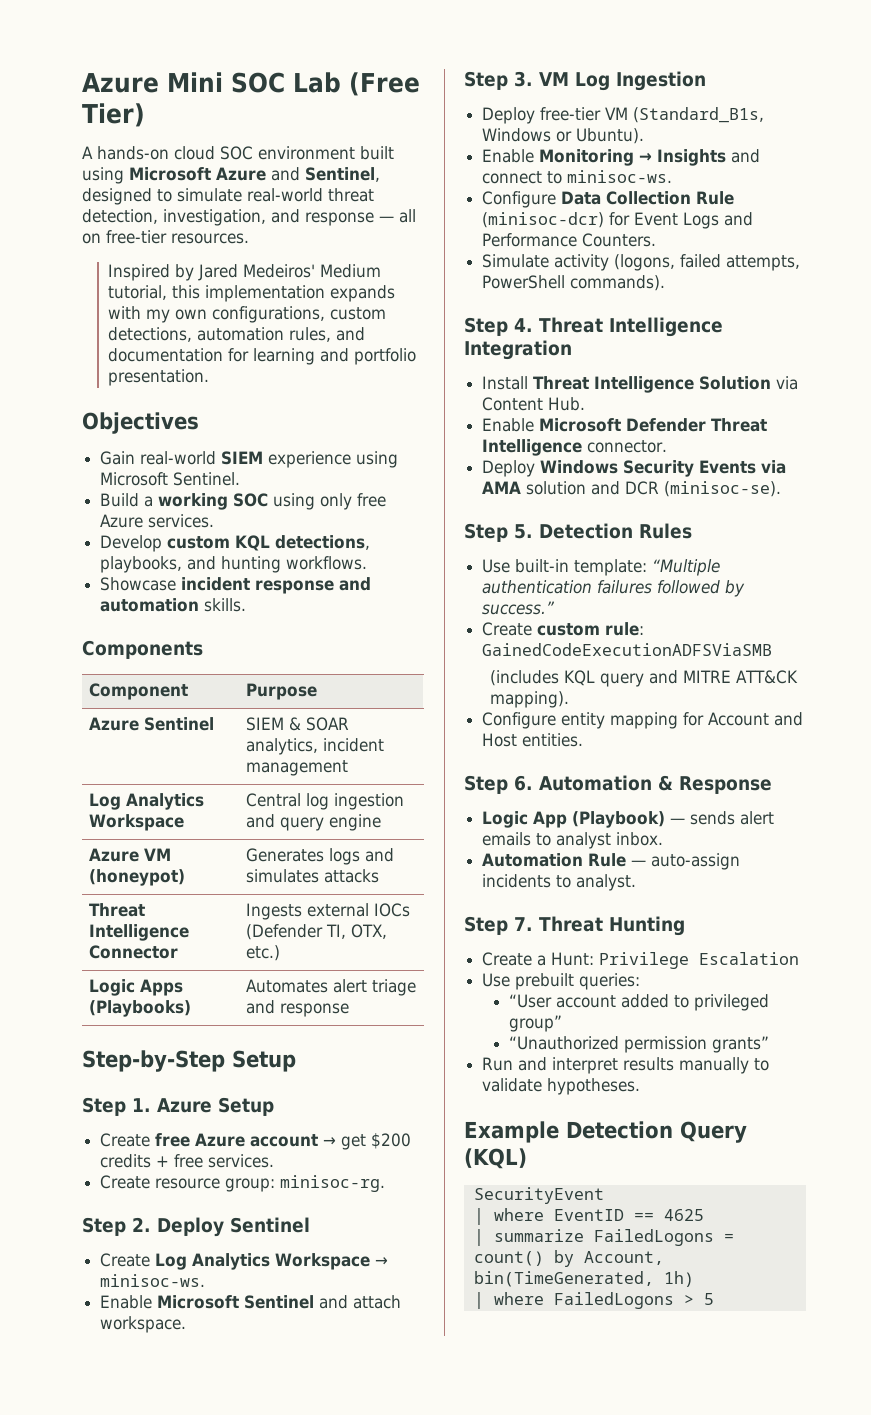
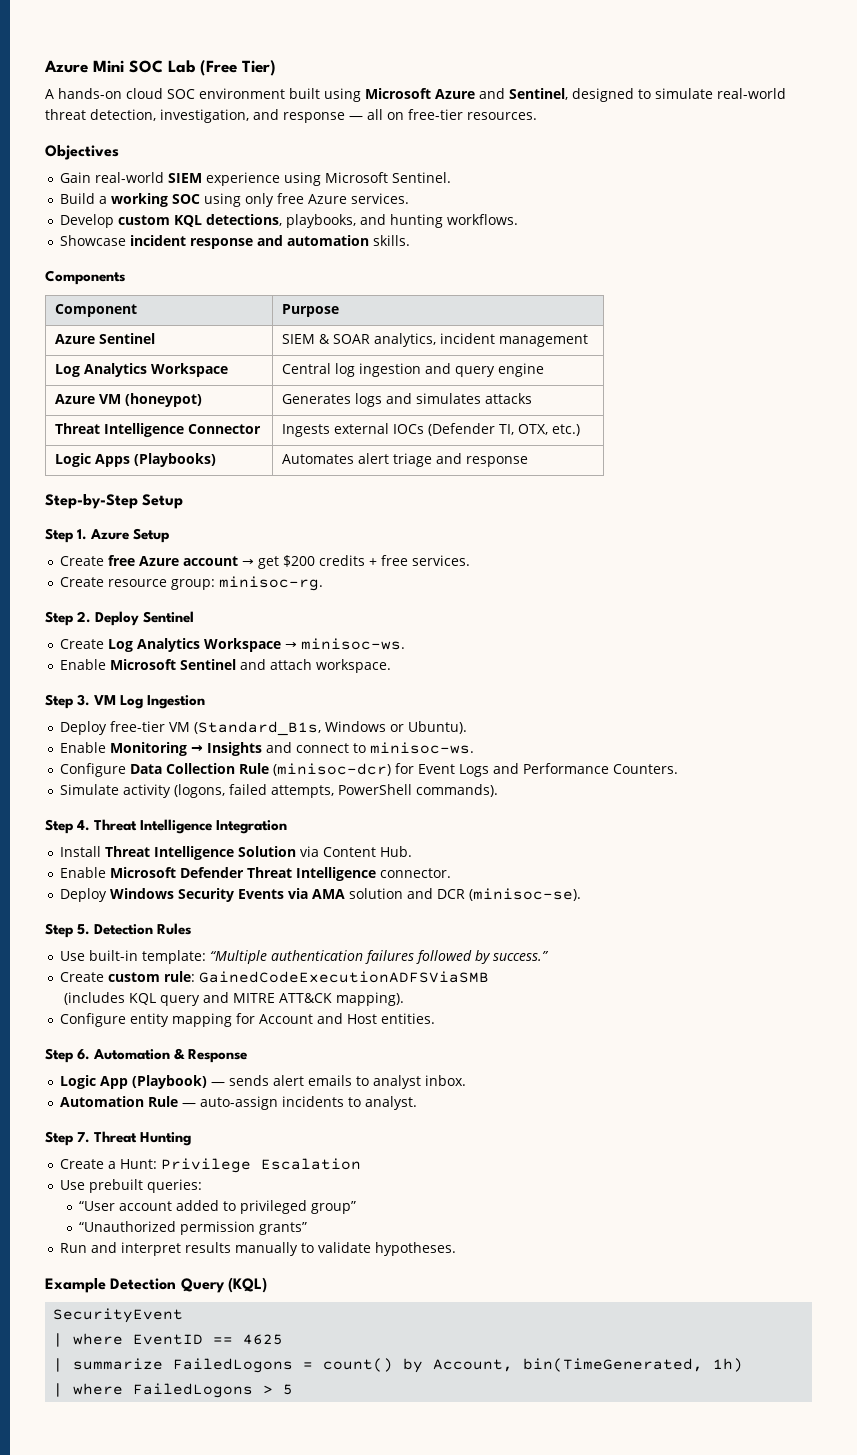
[108,264,382,281] [108,285,396,302] [108,306,387,323] [108,327,366,342] [108,348,417,365] [108,369,210,386] // Inspired by Jared Medeiros' Medium tutorial, this implementation expands with my own configurations, custom detections, automation rules, and documentation for learning and portfolio presentation. -> (537, 116) none

